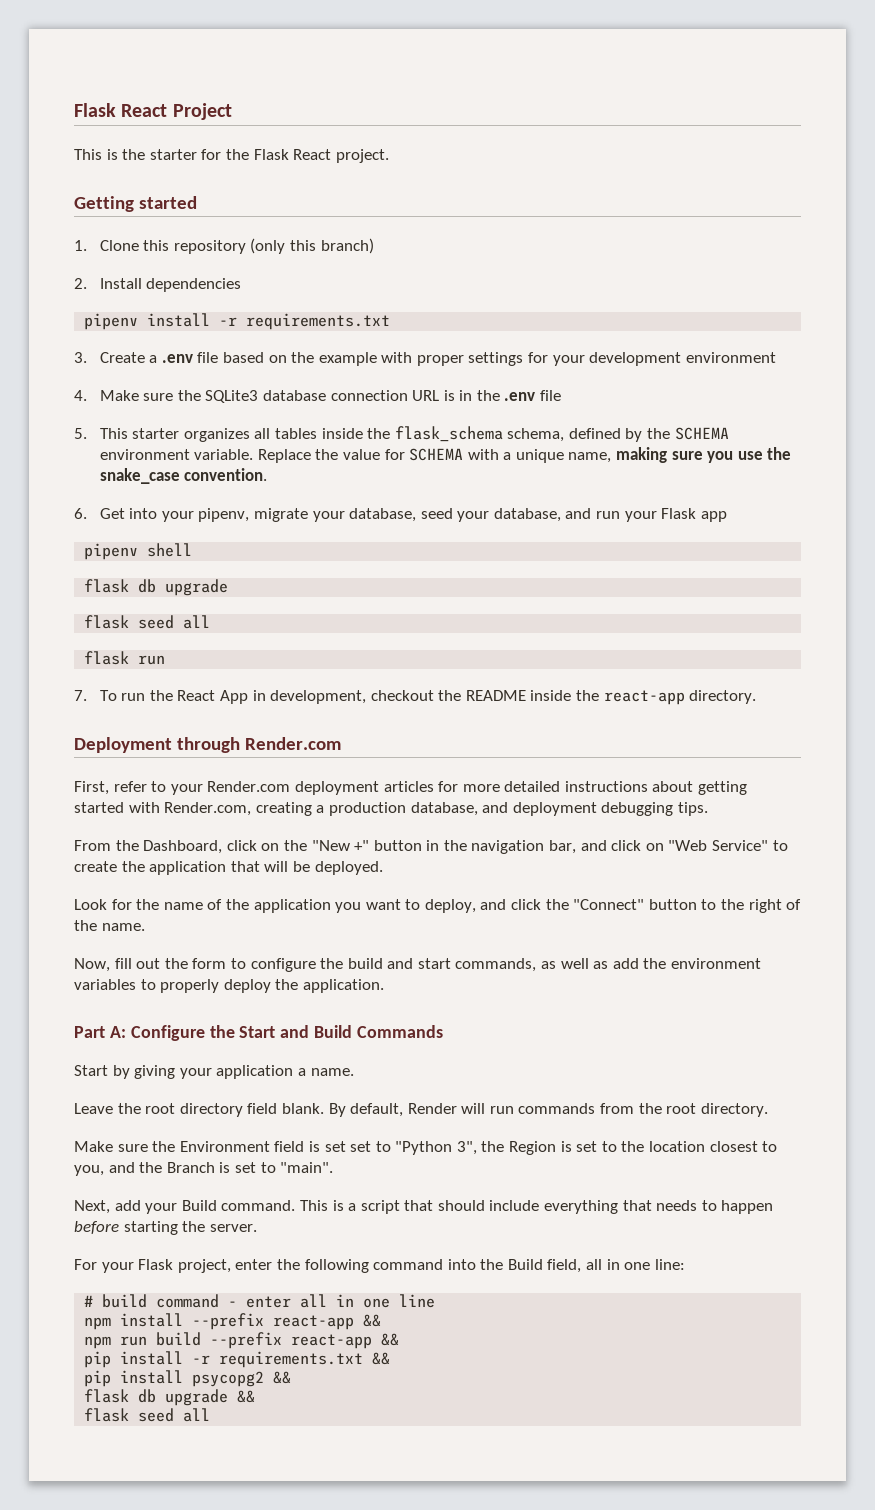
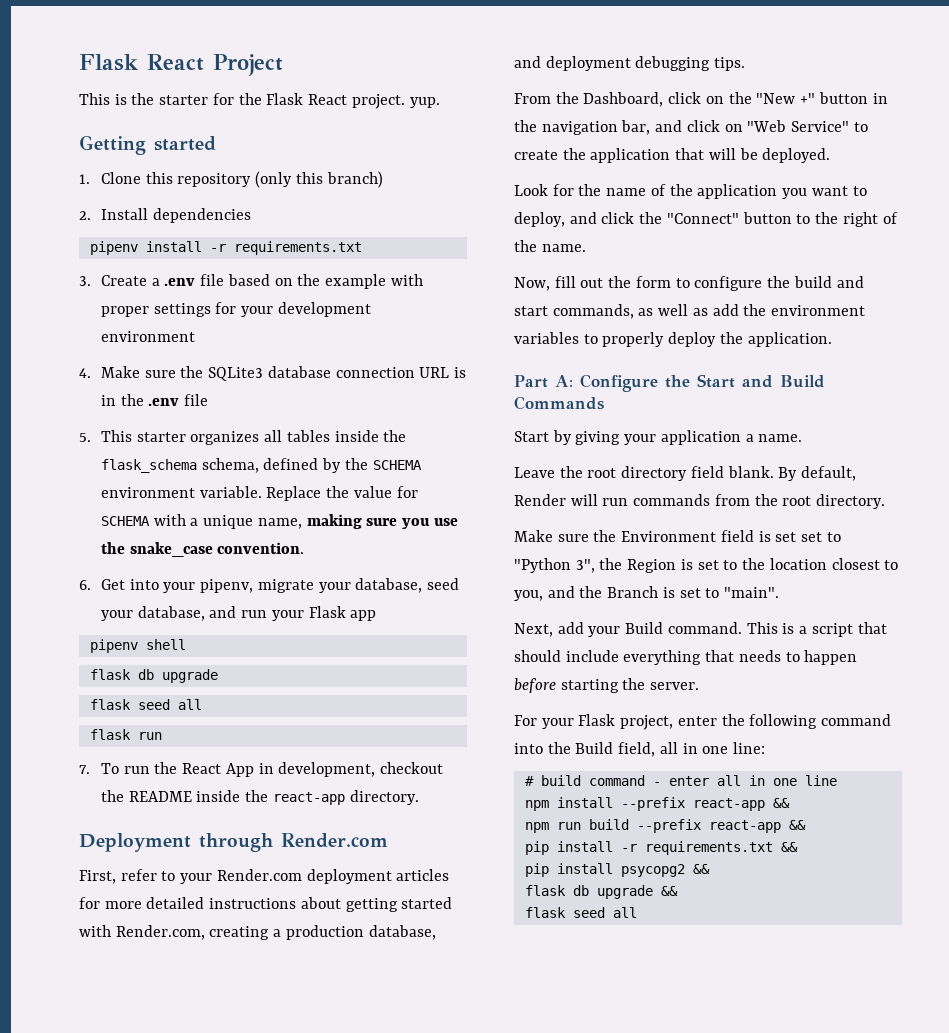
(389, 156) none -> [409,97,440,108] yup.

